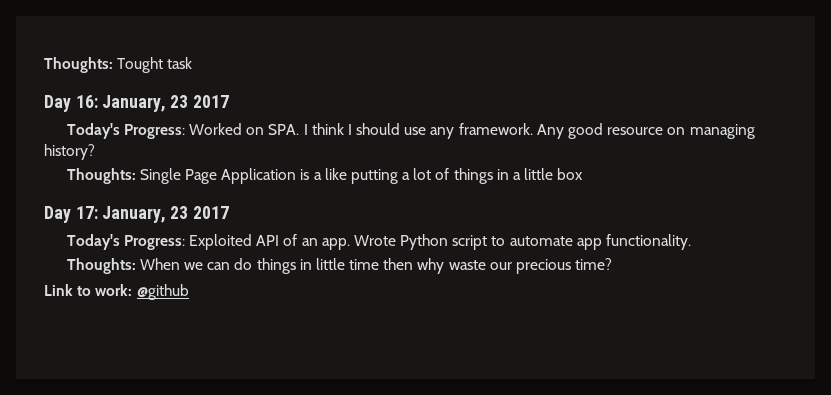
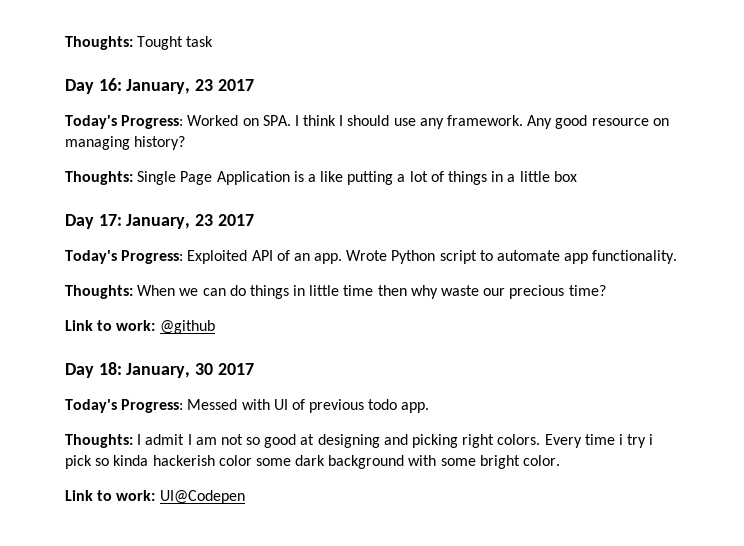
(189, 292) none -> [65,362,254,378] [65,399,430,413] [65,434,654,448] [65,455,561,469] [65,490,245,504] // Day 18: January, 30 2017 // Today's Progress: Messed with UI of previous todo app. // Thoughts: I admit I am not so good at designing and picking right colors. Every time i try i pick so kinda hackerish color some dark background with some bright color. // Link to work: UI@Codepen

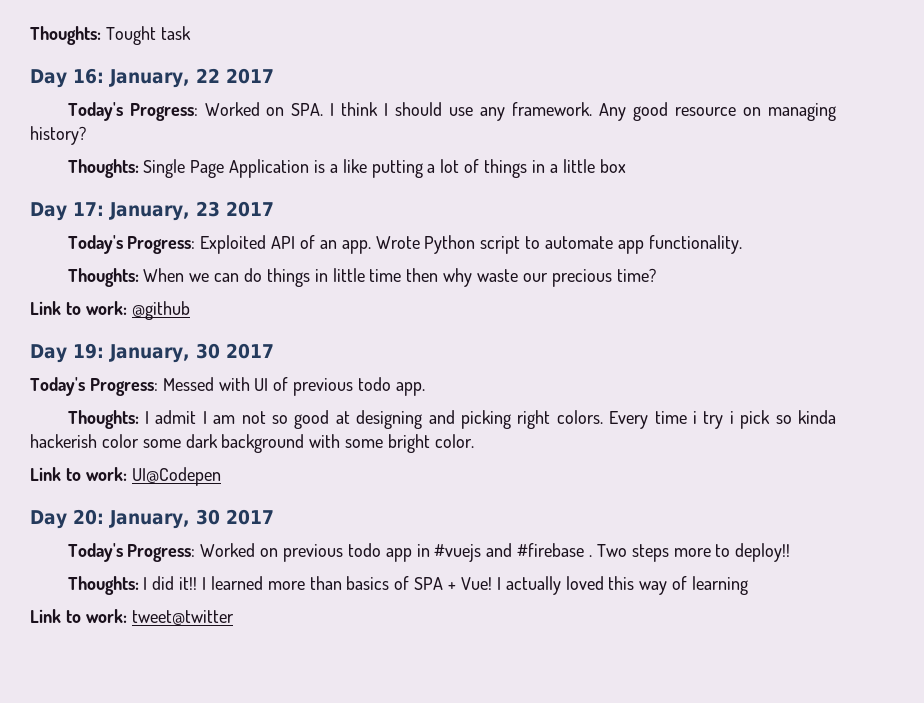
[195,79,214,91] 23 -> [195,68,220,83] 22
[98,362,122,375] 18: -> [73,343,104,359] 19:
(245, 497) none -> [30,509,274,529] [67,543,791,562] [67,576,748,595] [30,609,234,625] // Day 20: January, 30 2017 // Today's Progress: Worked on previous todo app in #vuejs and #firebase . Two steps more to deploy!! // Thoughts: I did it!! I learned more than basics of SPA + Vue! I actually loved this way of learning // Link to work: tweet@twitter

